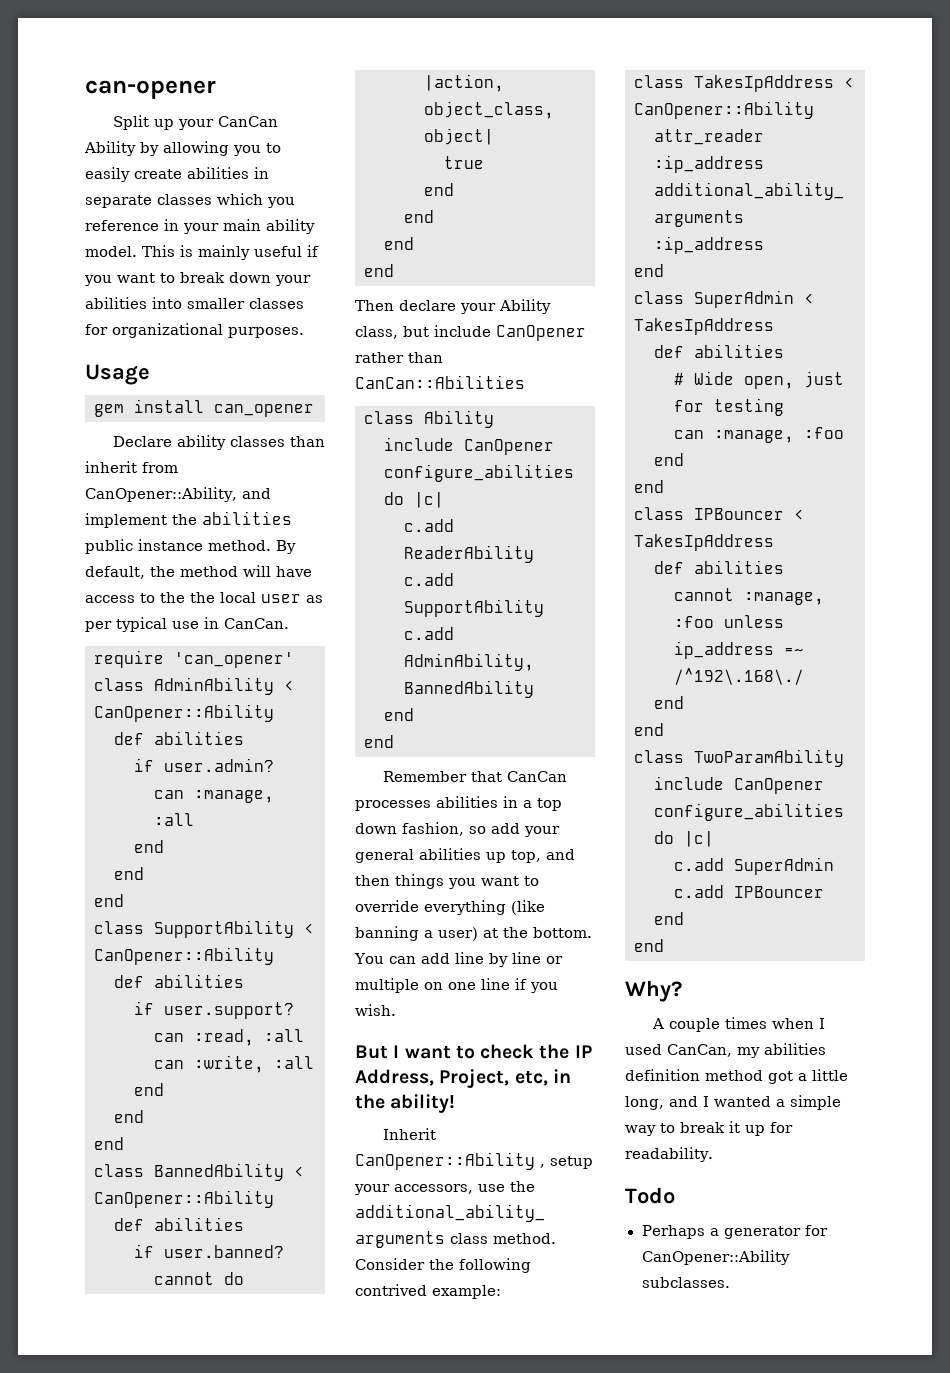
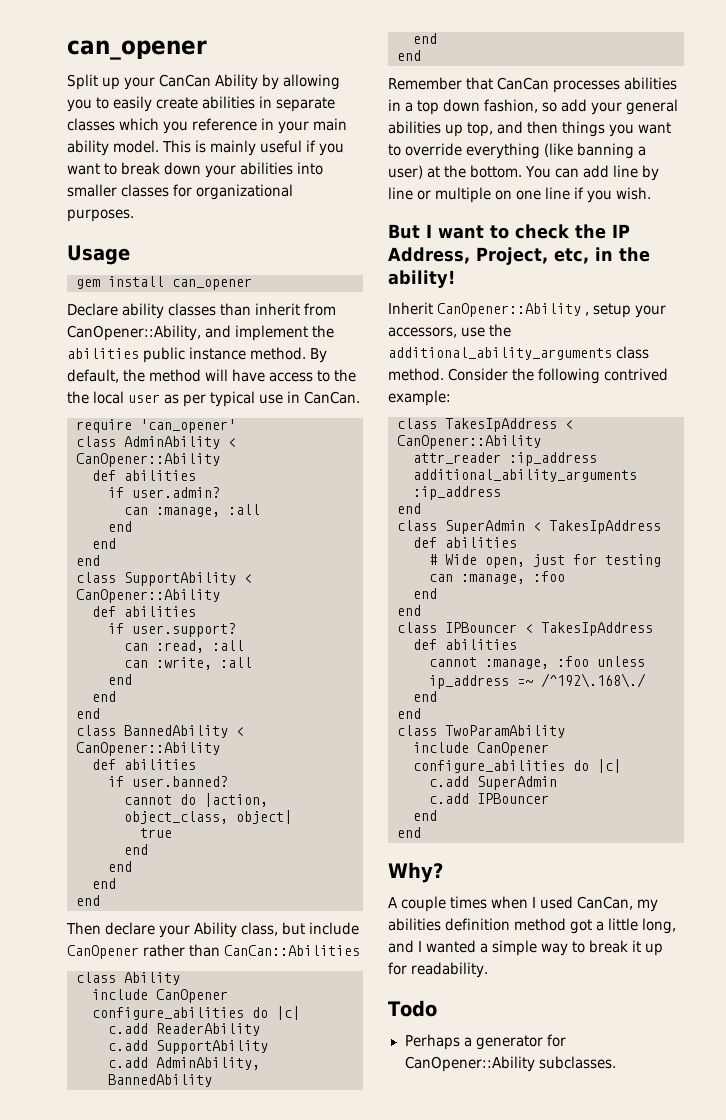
[85,80,216,99] can-opener -> [67,40,207,60] can_opener

